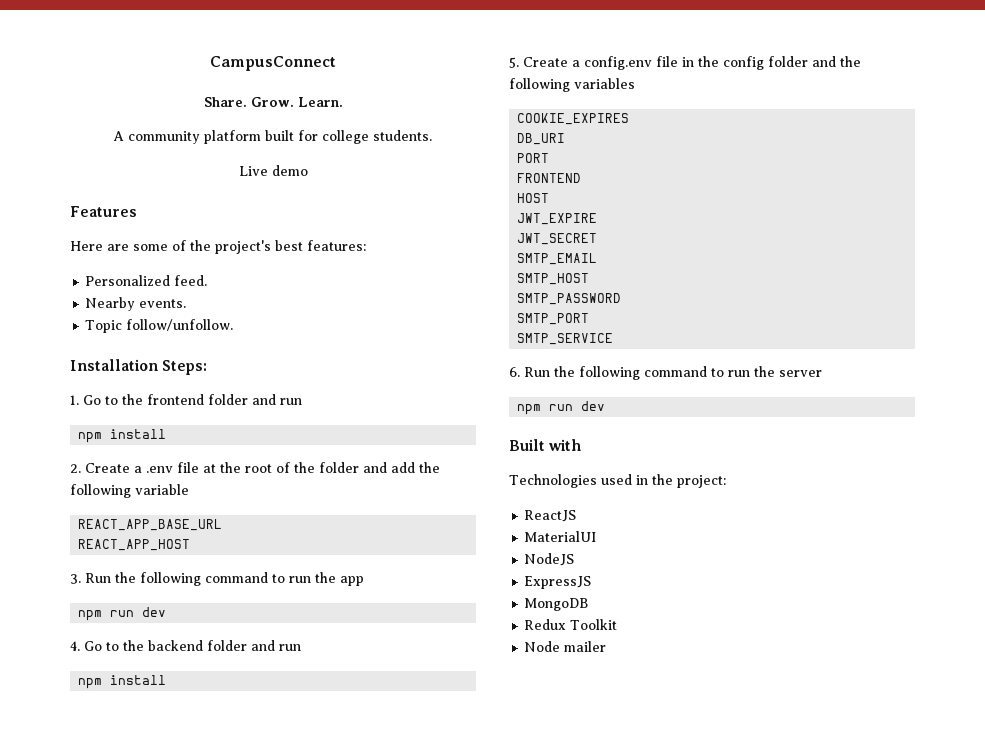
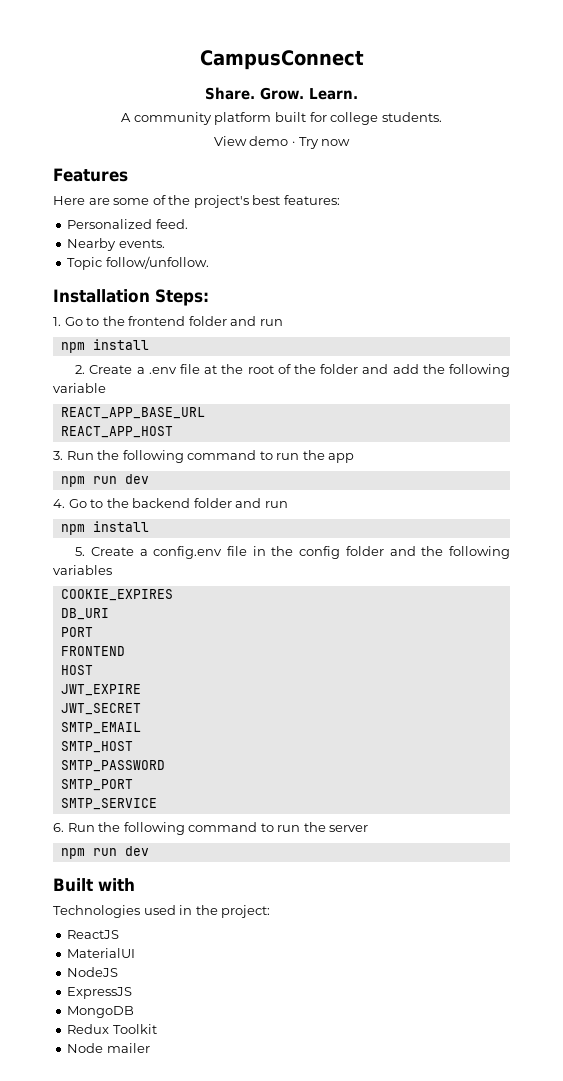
[238,166,268,176] Live -> [213,136,247,146] View
(308, 170) none -> [292,137,351,149] · Try now

